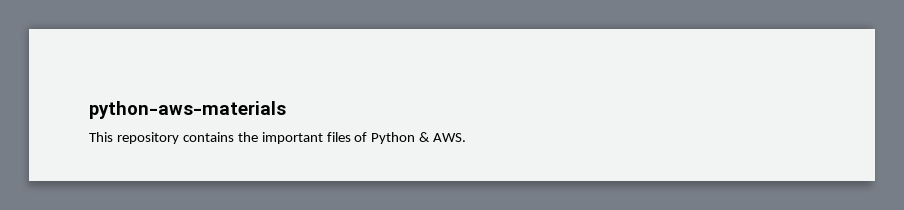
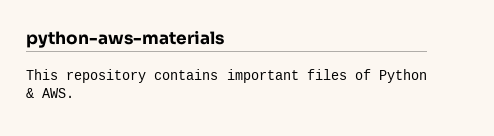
[237,132,258,142] the -> (219, 74) none

